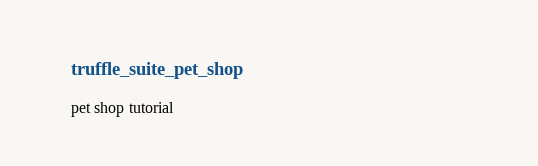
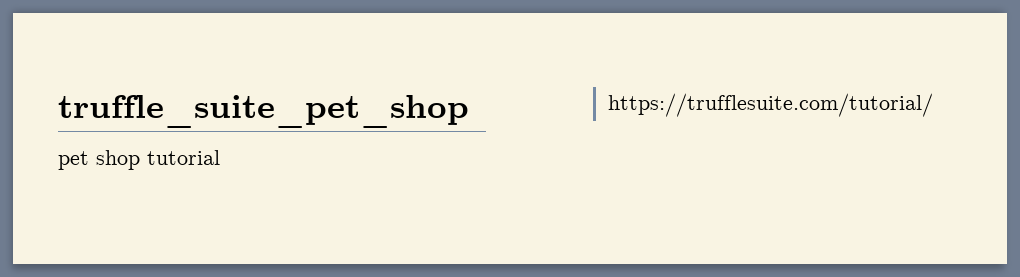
(174, 107) none -> [607,93,933,117] // https://trufflesuite.com/tutorial/

